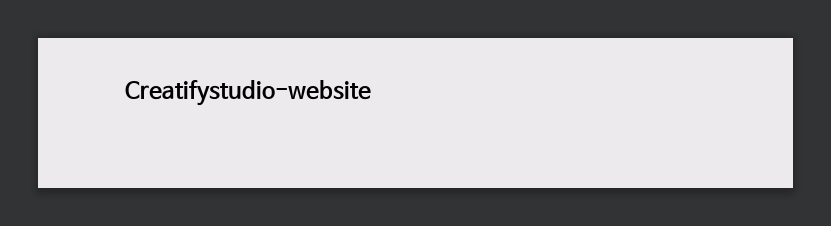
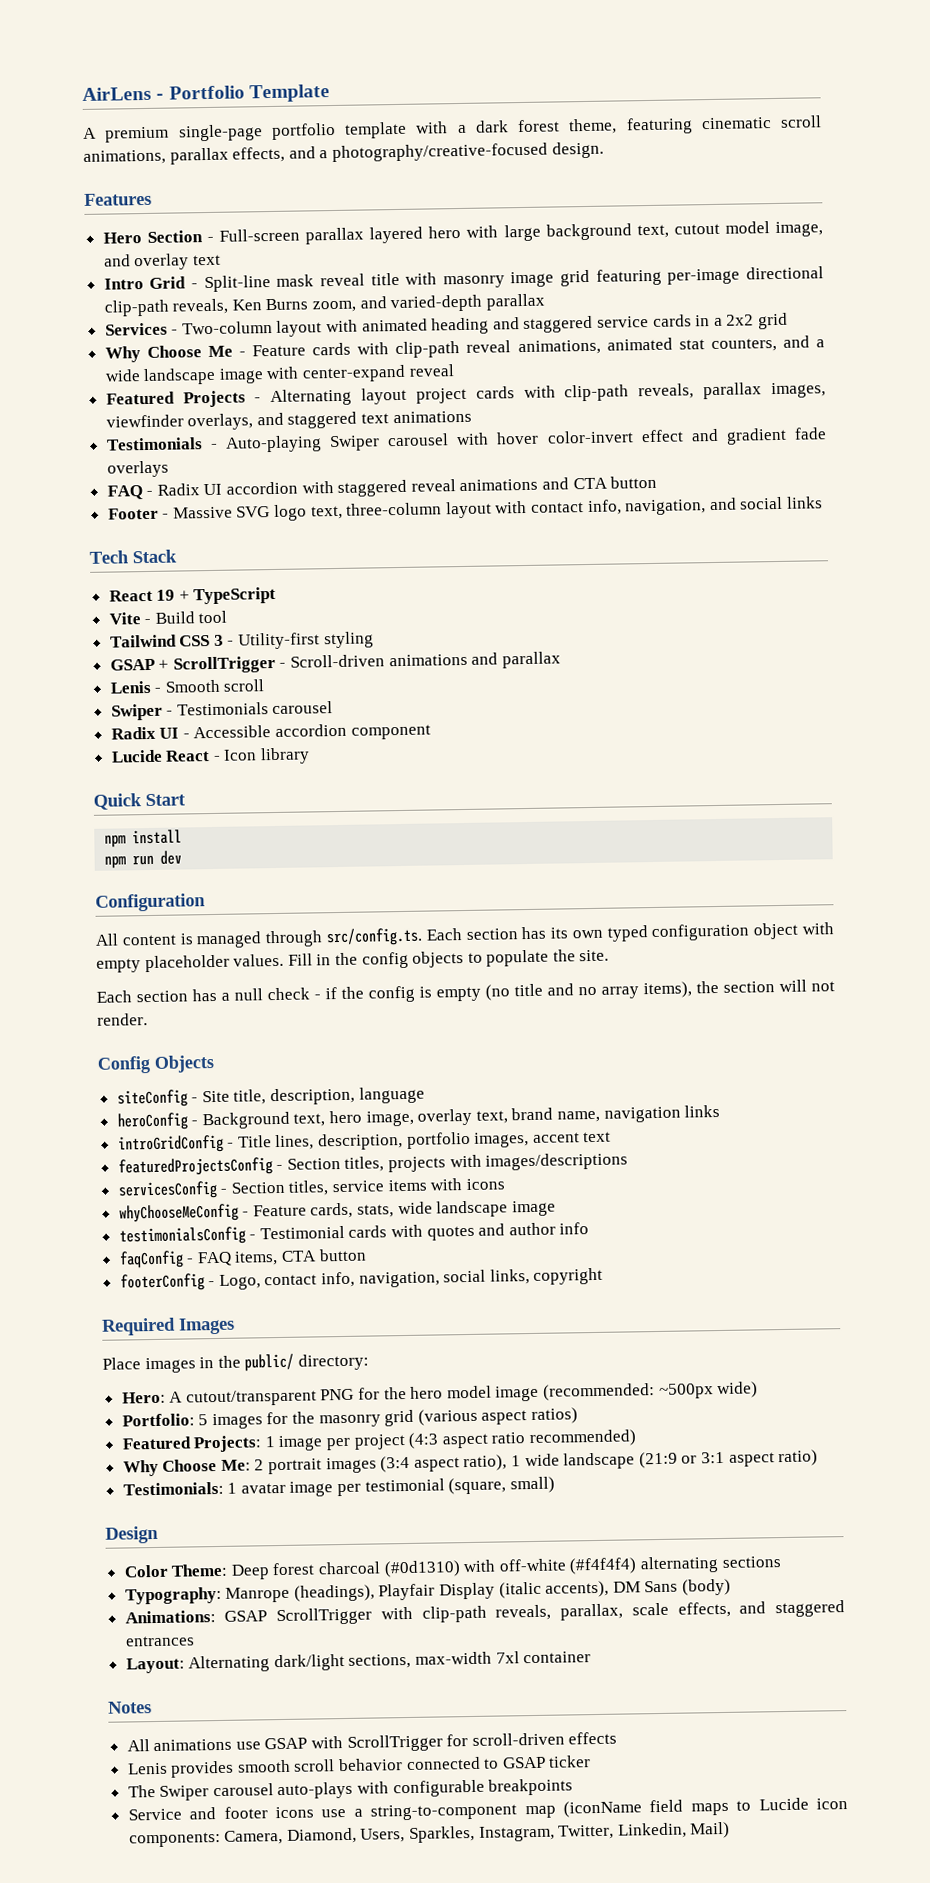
[125,80,371,106] Creatifystudio-website -> [82,84,330,103] [83,115,822,143] [83,141,604,165] [84,192,152,206] [102,221,823,245] [103,253,221,271] [103,266,824,293] [103,293,545,317] [104,312,788,337] [104,335,826,363] [104,364,455,386] [105,382,826,408] [105,410,472,431] [105,427,827,453] [106,460,169,478] [106,475,658,500] [107,496,823,521] [89,549,177,564] [108,586,277,605] [108,610,228,625] [109,631,374,650] [109,651,561,674] [109,679,265,694] [110,701,334,721] [110,723,431,740] [110,747,311,765] [93,793,186,810] [104,829,183,848] [104,850,183,869] [95,893,206,912] [95,922,835,949] [96,949,610,973] [96,979,835,1003] [97,1013,148,1026] [97,1055,215,1074] [116,1086,425,1108] [116,1104,721,1131] [117,1131,612,1154] [117,1152,629,1177] [117,1178,505,1200] [118,1200,556,1223] [118,1222,590,1246] [118,1248,367,1269] [119,1267,604,1292] [101,1317,235,1336] [102,1353,369,1374] [121,1381,759,1407] [121,1407,579,1430] [121,1429,638,1453] [122,1449,819,1477] [122,1476,555,1497] [105,1525,159,1544] [123,1556,781,1580] [124,1578,732,1605] [124,1600,846,1626] [124,1635,195,1647] [125,1651,592,1674] [108,1701,152,1714] [126,1731,618,1752] [127,1755,592,1778] [127,1778,574,1801] [127,1797,848,1821] [128,1821,731,1848] AirLens - Portfolio Template // A premium single-page portfolio template with a dark forest theme, featuring cinematic scroll animations, parallax effects, and a photography/creative-focused design. // Features // Hero Section - Full-screen parallax layered hero with large background text, cutout model image, and overlay text // Intro Grid - Split-line mask reveal title with masonry image grid featuring per-image directional clip-path reveals, Ken Burns zoom, and varied-depth parallax // Services - Two-column layout with animated heading and staggered service cards in a 2x2 grid // Why Choose Me - Feature cards with clip-path reveal animations, animated stat counters, and a wide landscape image with center-expand reveal // Featured Projects - Alternating layout project cards with clip-path reveals, parallax images, viewfinder overlays, and staggered text animations // Testimonials - Auto-playing Swiper carousel with hover color-invert effect and gradient fade overlays // FAQ - Radix UI accordion with staggered reveal animations and CTA button // Footer - Massive SVG logo text, three-column layout with contact info, navigation, and social links // Tech Stack // React 19 + TypeScript // Vite - Build tool // Tailwind CSS 3 - Utility-first styling // GSAP + ScrollTrigger - Scroll-driven animations and parallax // Lenis - Smooth scroll // Swiper - Testimonials carousel // Radix UI - Accessible accordion component // Lucide React - Icon library // Quick Start // npm install // npm run dev // Configuration // All content is managed through src/config.ts. Each section has its own typed configuration object with empty placeholder values. Fill in the config objects to populate the site. // Each section has a null check - if the config is empty (no title and no array items), the section will not render. // Config Objects // siteConfig - Site title, description, language // heroConfig - Background text, hero image, overlay text, brand name, navigation links // introGridConfig - Title lines, description, portfolio images, accent text // featuredProjectsConfig - Section titles, projects with images/descriptions // servicesConfig - Section titles, service items with icons // whyChooseMeConfig - Feature cards, stats, wide landscape image // testimonialsConfig - Testimonial cards with quotes and author info // faqConfig - FAQ items, CTA button // footerConfig - Logo, contact info, navigation, social links, copyright // Required Images // Place images in the public/ directory: // Hero: A cutout/transparent PNG for the hero model image (recommended: ~500px wide) // Portfolio: 5 images for the masonry grid (various aspect ratios) // Featured Projects: 1 image per project (4:3 aspect ratio recommended) // Why Choose Me: 2 portrait images (3:4 aspect ratio), 1 wide landscape (21:9 or 3:1 aspect ratio) // Testimonials: 1 avatar image per testimonial (square, small) // Design // Color Theme: Deep forest charcoal (#0d1310) with off-white (#f4f4f4) alternating sections // Typography: Manrope (headings), Playfair Display (italic accents), DM Sans (body) // Animations: GSAP ScrollTrigger with clip-path reveals, parallax, scale effects, and staggered entrances // Layout: Alternating dark/light sections, max-width 7xl container // Notes // All animations use GSAP with ScrollTrigger for scroll-driven effects // Lenis provides smooth scroll behavior connected to GSAP ticker // The Swiper carousel auto-plays with configurable breakpoints // Service and footer icons use a string-to-component map (iconName field maps to Lucide icon components: Camera, Diamond, Users, Sparkles, Instagram, Twitter, Linkedin, Mail)

